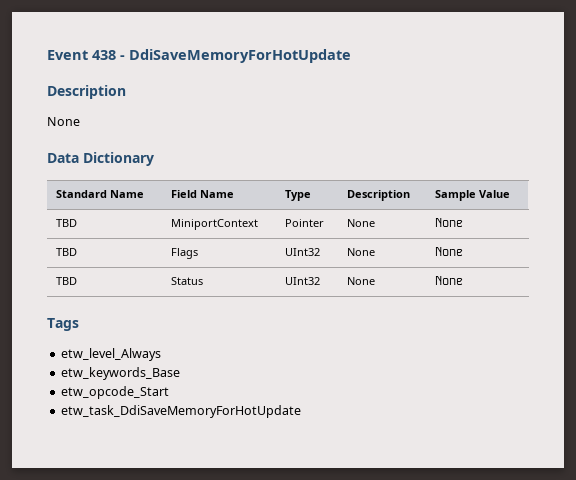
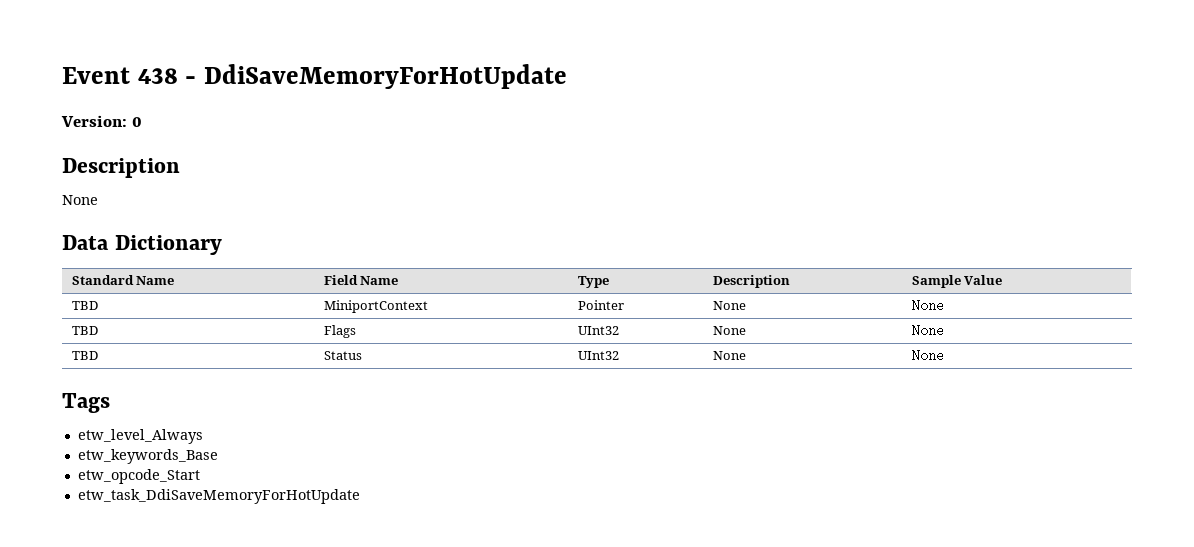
(351, 56) none -> [61,115,142,127] // Version: 0

